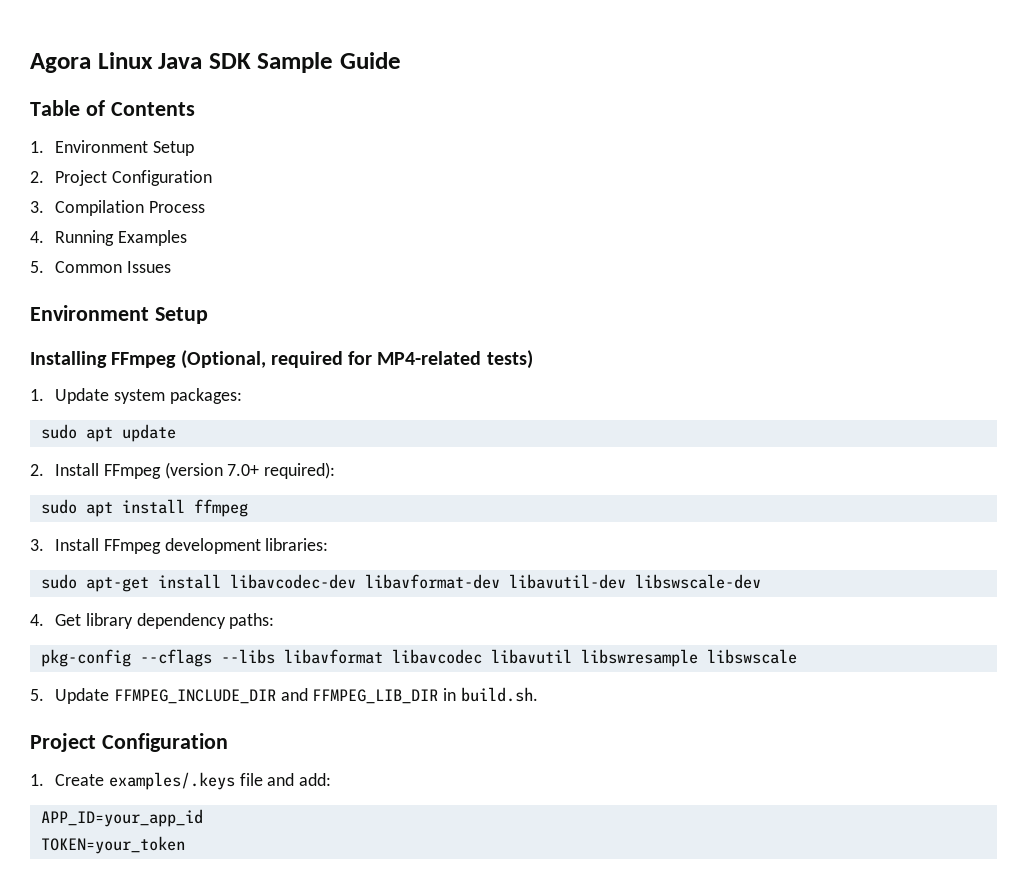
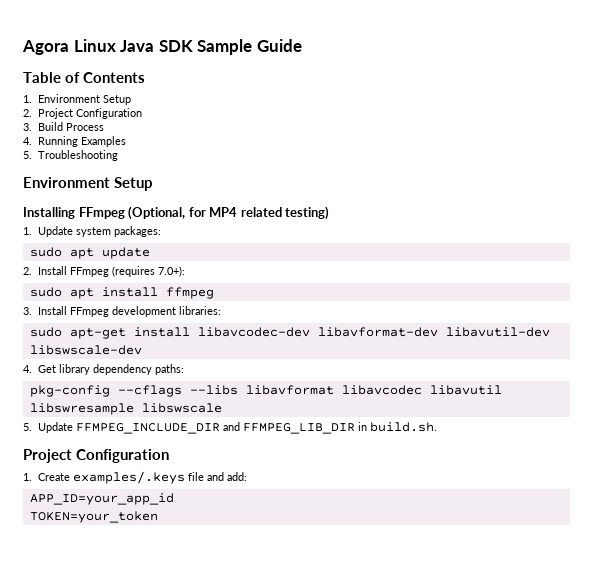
[55,200,145,216] Compilation -> [37,122,63,131] Build
[55,261,171,273] Common Issues -> [37,150,118,161] Troubleshooting
[270,350,533,369] required for MP4-related tests) -> [188,206,330,220] for MP4 related testing)
[164,462,336,479] (version 7.0+ required): -> [111,266,185,277] (requires 7.0+):

